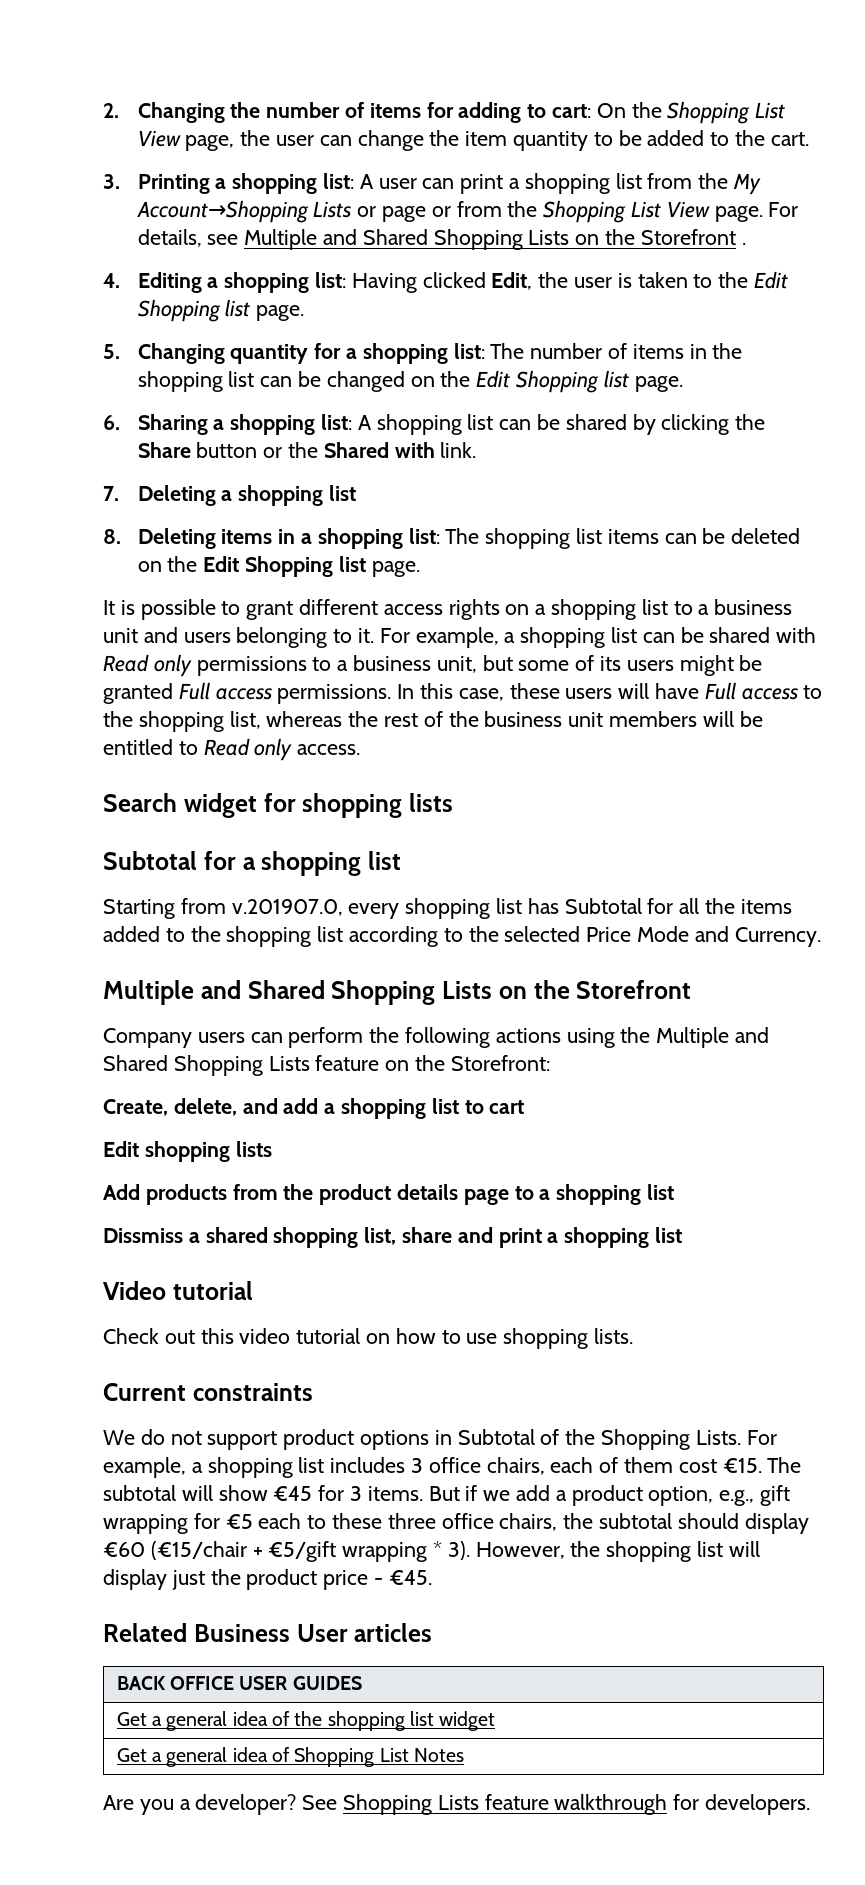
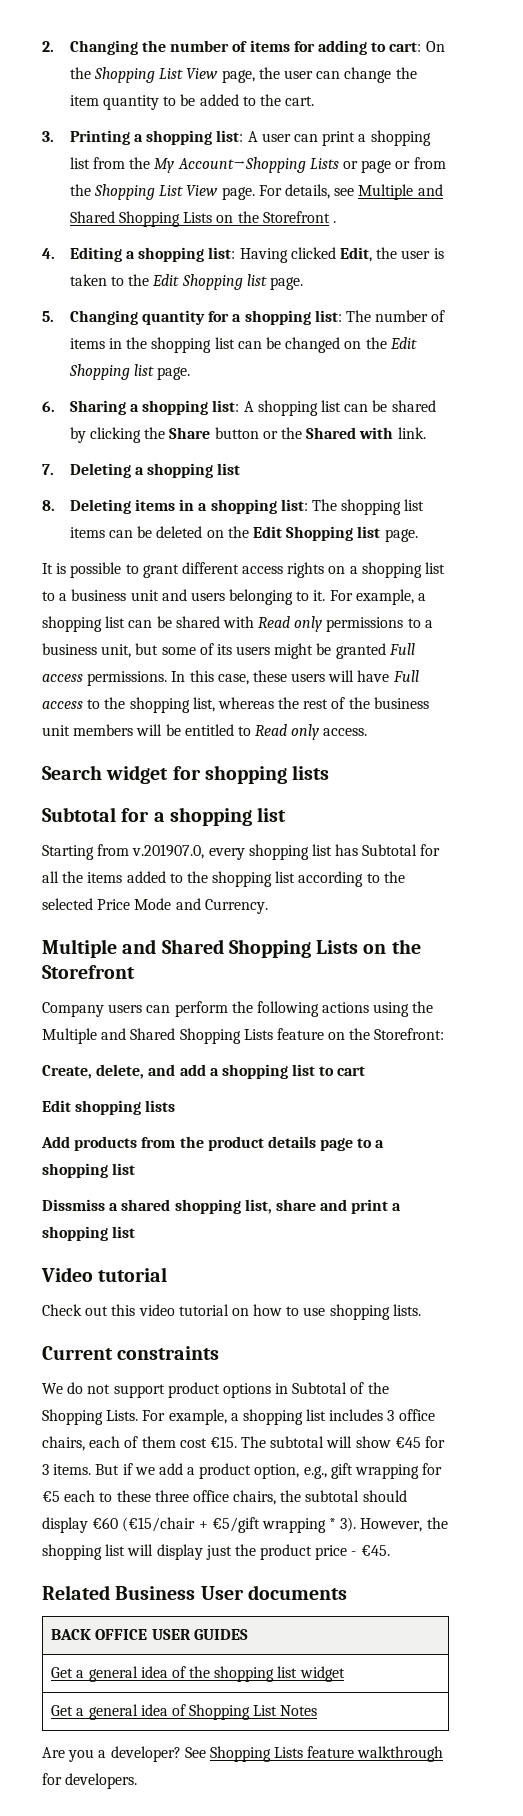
[354,1623,433,1642] articles -> [247,1585,347,1600] documents

